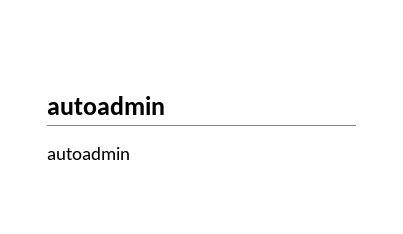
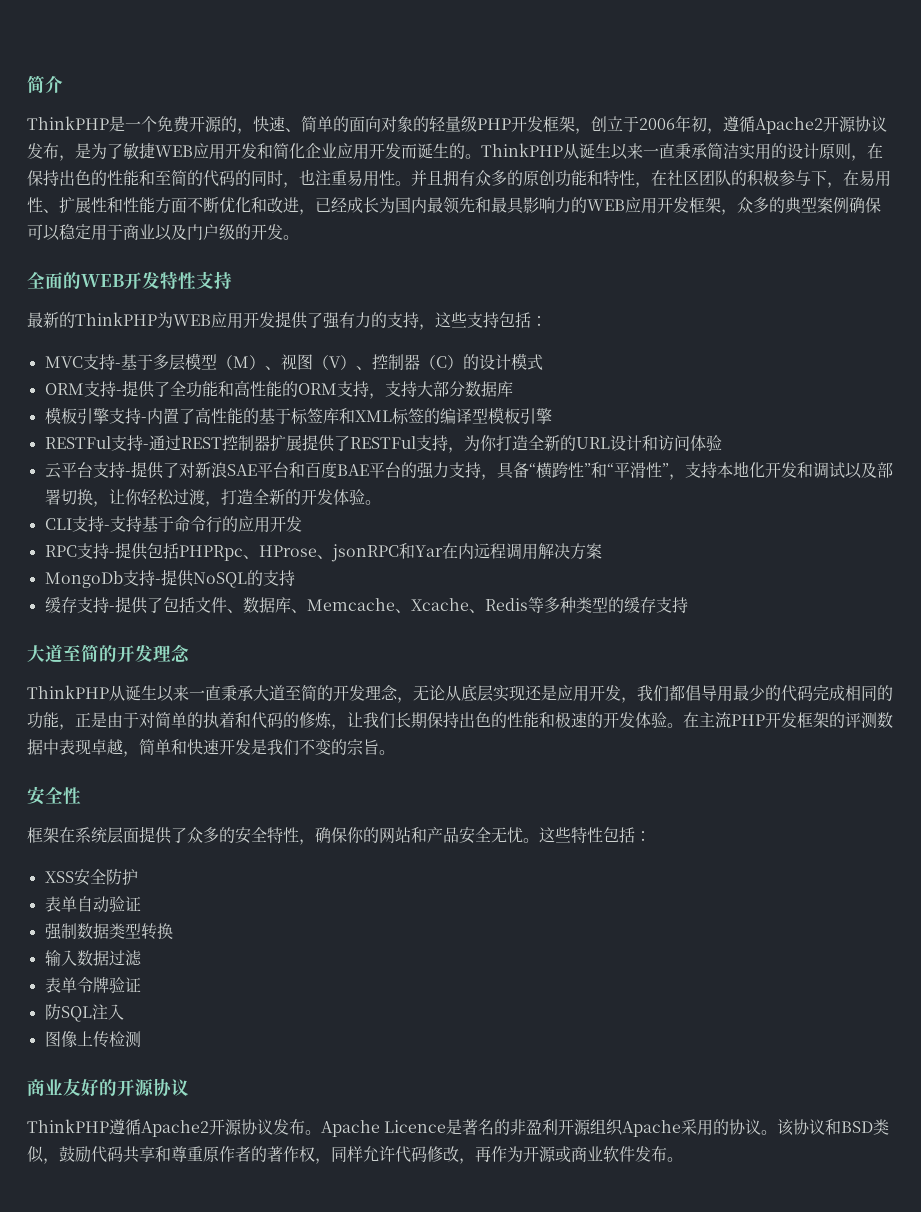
[47,96,165,115] [47,147,130,160] autoadmin // autoadmin -> [27,75,63,93] [27,115,887,134] [27,142,883,161] [27,169,891,188] [27,197,881,215] [27,224,299,241] [27,271,232,290] [27,311,547,330] [44,353,543,371] [44,380,513,399] [44,407,552,425] [44,434,722,453] [44,461,893,480] [44,489,381,507] [44,516,302,533] [44,542,602,562] [44,569,295,588] [44,596,688,614] [27,644,190,663] [27,684,893,703] [27,712,893,730] [27,739,395,757] [27,786,81,805] [27,826,651,845] [44,868,138,886] [44,896,141,913] [44,923,173,940] [44,950,142,966] [44,977,141,993] [44,1003,124,1022] [44,1031,141,1048] [27,1078,189,1096] [27,1119,890,1137] [27,1146,683,1164] 简介 // ThinkPHP是一个免费开源的，快速、简单的面向对象的轻量级PHP开发框架，创立于2006年初，遵循Apache2开源协议发布，是为了敏捷WEB应用开发和简化企业应用开发而诞生的。ThinkPHP从诞生以来一直秉承简洁实用的设计原则，在保持出色的性能和至简的代码的同时，也注重易用性。并且拥有众多的原创功能和特性，在社区团队的积极参与下，在易用性、扩展性和性能方面不断优化和改进，已经成长为国内最领先和最具影响力的WEB应用开发框架，众多的典型案例确保可以稳定用于商业以及门户级的开发。 // 全面的WEB开发特性支持 // 最新的ThinkPHP为WEB应用开发提供了强有力的支持，这些支持包括： // MVC支持-基于多层模型（M）、视图（V）、控制器（C）的设计模式 // ORM支持-提供了全功能和高性能的ORM支持，支持大部分数据库 // 模板引擎支持-内置了高性能的基于标签库和XML标签的编译型模板引擎 // RESTFul支持-通过REST控制器扩展提供了RESTFul支持，为你打造全新的URL设计和访问体验 // 云平台支持-提供了对新浪SAE平台和百度BAE平台的强力支持，具备“横跨性”和“平滑性”，支持本地化开发和调试以及部署切换，让你轻松过渡，打造全新的开发体验。 // CLI支持-支持基于命令行的应用开发 // RPC支持-提供包括PHPRpc、HProse、jsonRPC和Yar在内远程调用解决方案 // MongoDb支持-提供NoSQL的支持 // 缓存支持-提供了包括文件、数据库、Memcache、Xcache、Redis等多种类型的缓存支持 // 大道至简的开发理念 // ThinkPHP从诞生以来一直秉承大道至简的开发理念，无论从底层实现还是应用开发，我们都倡导用最少的代码完成相同的功能，正是由于对简单的执着和代码的修炼，让我们长期保持出色的性能和极速的开发体验。在主流PHP开发框架的评测数据中表现卓越，简单和快速开发是我们不变的宗旨。 // 安全性 // 框架在系统层面提供了众多的安全特性，确保你的网站和产品安全无忧。这些特性包括： // XSS安全防护 // 表单自动验证 // 强制数据类型转换 // 输入数据过滤 // 表单令牌验证 // 防SQL注入 // 图像上传检测 // 商业友好的开源协议 // ThinkPHP遵循Apache2开源协议发布。Apache Licence是著名的非盈利开源组织Apache采用的协议。该协议和BSD类似，鼓励代码共享和尊重原作者的著作权，同样允许代码修改，再作为开源或商业软件发布。

